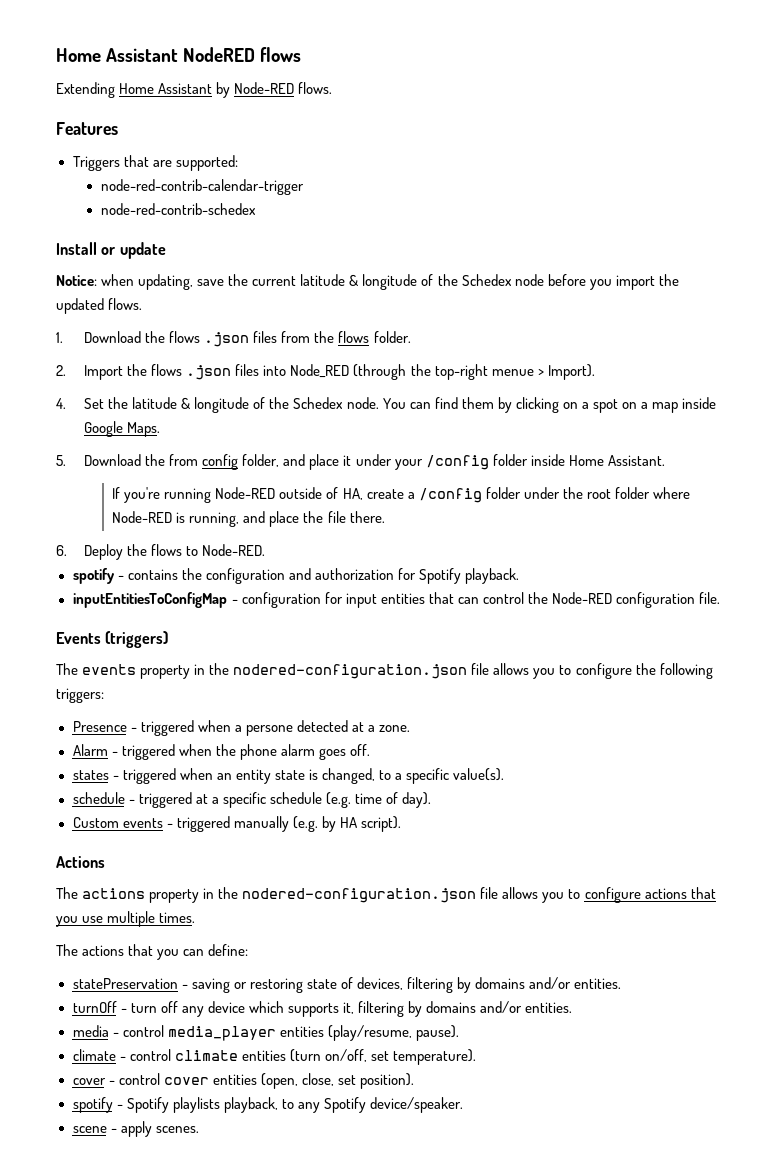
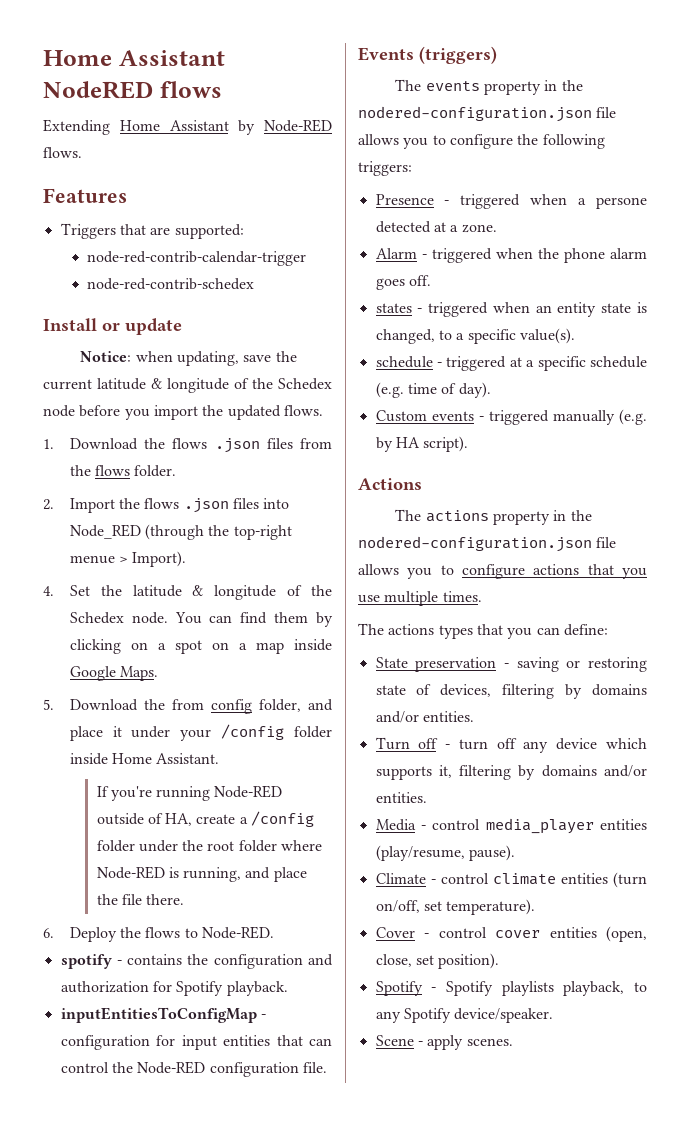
(125, 950) none -> [438,625,473,639] types
[72,978,178,989] statePreservation -> [375,657,497,672] State preservation
[72,1001,117,1013] turnOff -> [375,737,439,750] Turn off
[72,1025,109,1037] media -> [375,819,416,831] Media
[72,1049,116,1061] climate -> [375,873,426,884] Climate
[72,1078,106,1085] cover -> [375,927,415,938] Cover
[72,1097,113,1113] spotify -> [375,981,423,996] Spotify
[72,1126,107,1133] scene -> [375,1035,414,1046] Scene

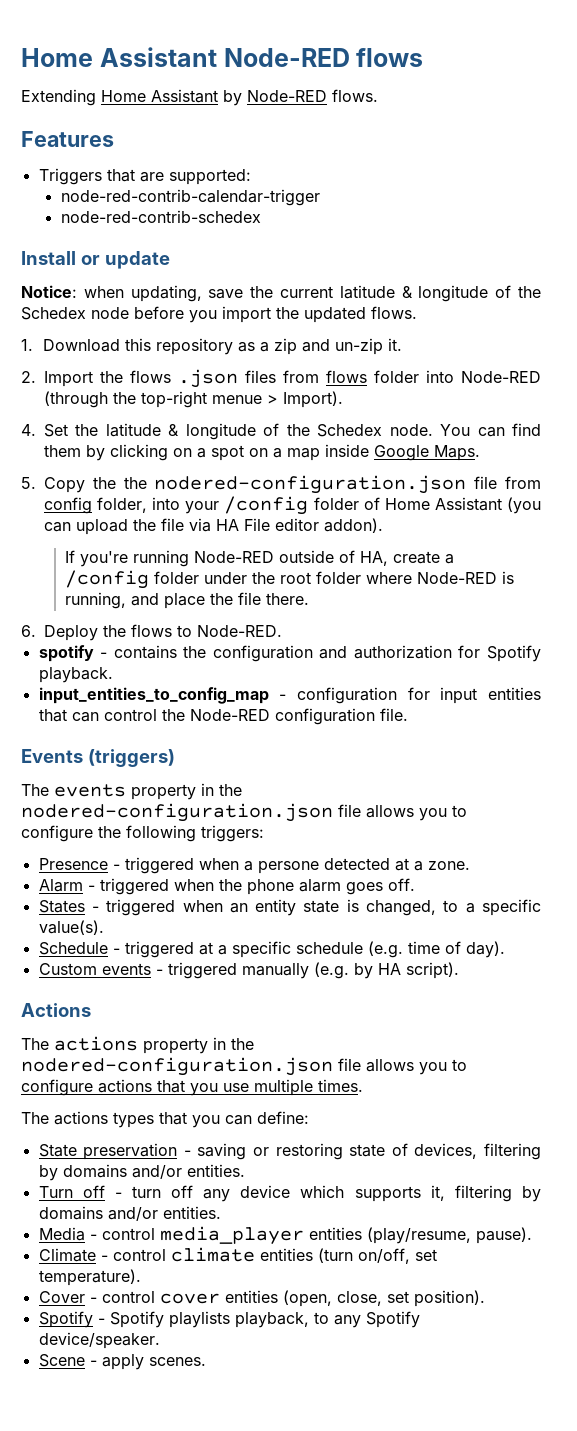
[43,50,225,66] [43,81,153,99] Home Assistant NodeRED -> [21,47,350,67] Home Assistant Node-RED
[143,438,332,453] [69,465,177,477] the flows .json files from the flows folder. -> [124,338,402,355] this repository as a zip and un-zip it.
[263,498,290,509] [69,524,141,539] into Node_RED -> [283,370,541,383] from flows folder into Node-RED
[69,699,333,714] [69,724,332,741] [69,753,220,765] Download the from config folder, and place it under your /config folder inside Home Assistant. -> [44,475,541,494] [44,496,541,515] [44,518,383,535] Copy the the nodered-configuration.json file from config folder, into your /config folder of Home Assistant (you can upload the file via HA File editor addon).
[60,1007,257,1023] inputEntitiesToConfigMap -> [38,687,269,704] input_entities_to_config_map
[375,303,412,313] states -> [38,900,85,913] States
[375,356,433,368] schedule -> [38,942,108,955] Schedule

